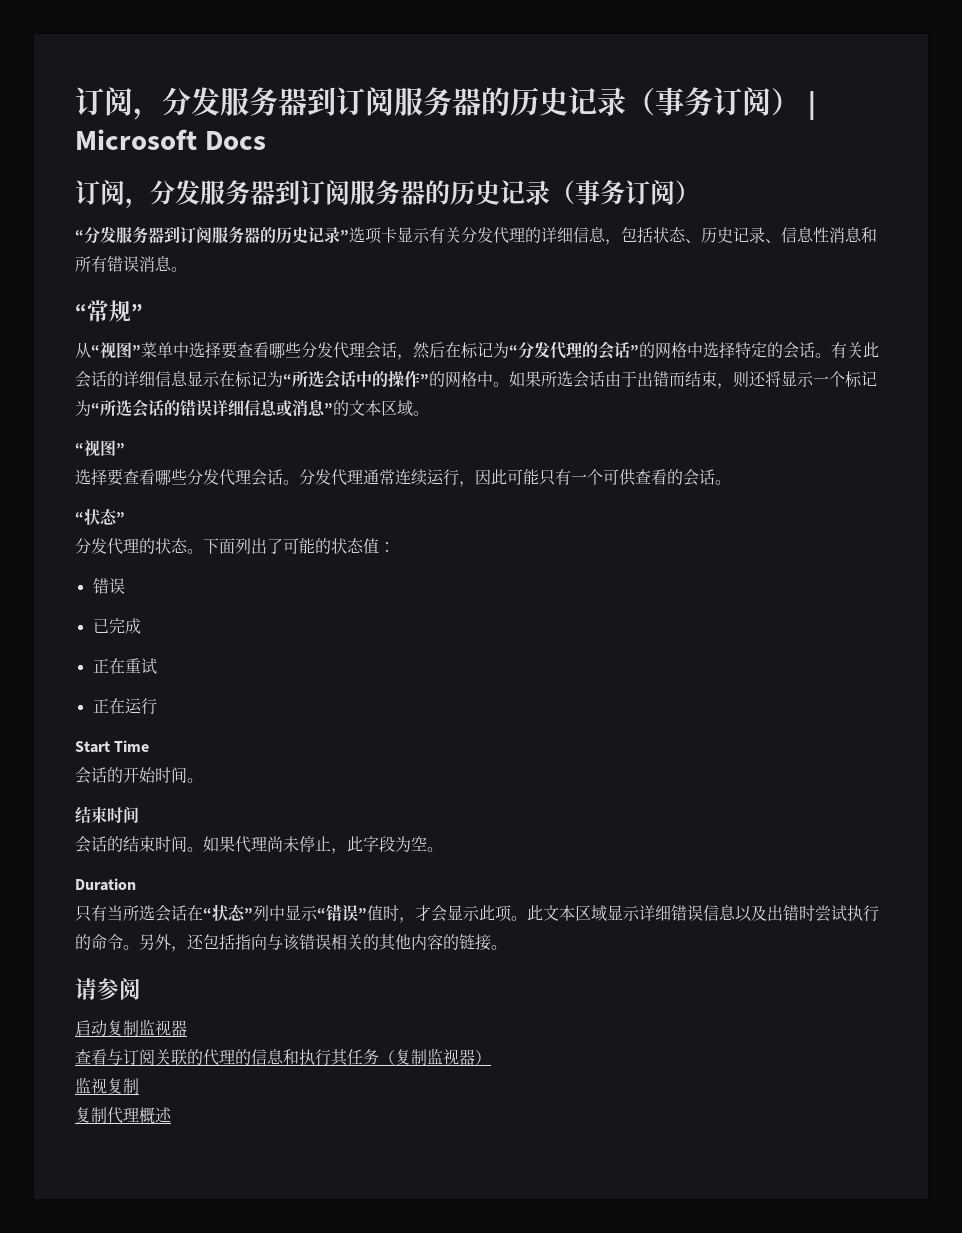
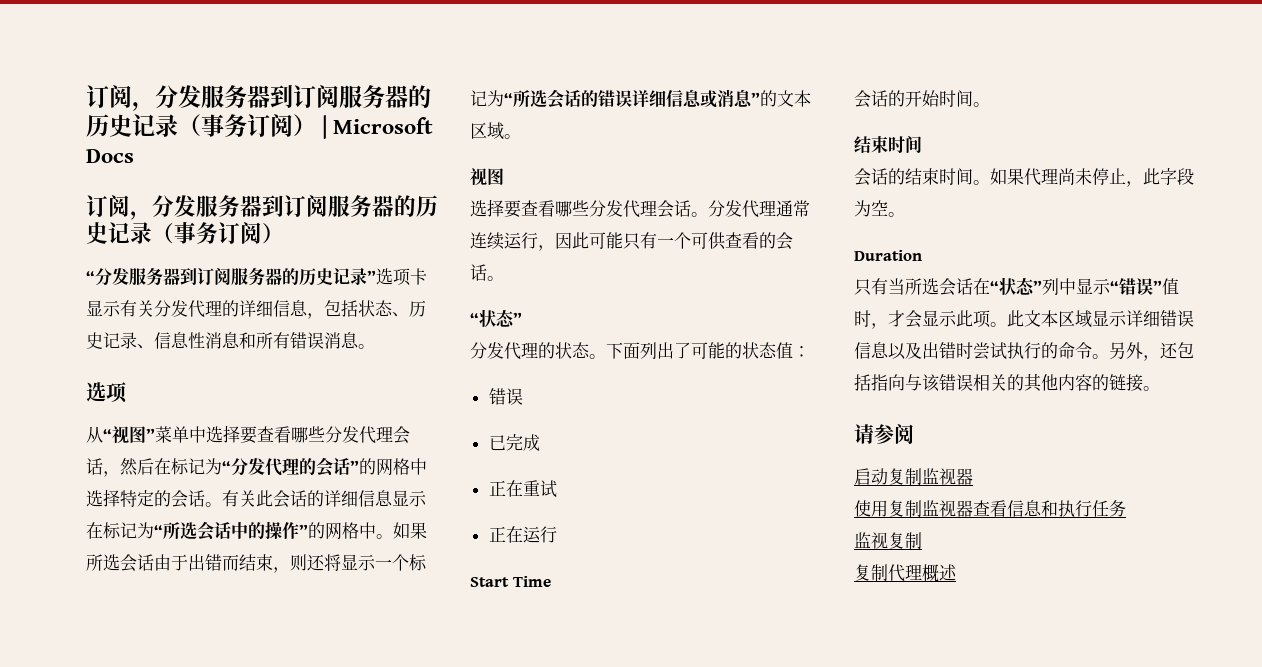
[75,300,143,322] “常规” -> [86,382,127,403] 选项
[75,440,125,456] “视图” -> [470,168,504,186] 视图
[75,1049,251,1066] 查看与订阅关联的代理的 -> [854,500,1007,517] 使用复制监视器查看
[331,1049,348,1066] 其 -> (1092, 508) none
[379,1048,491,1065] （复制监视器） -> (1126, 508) none

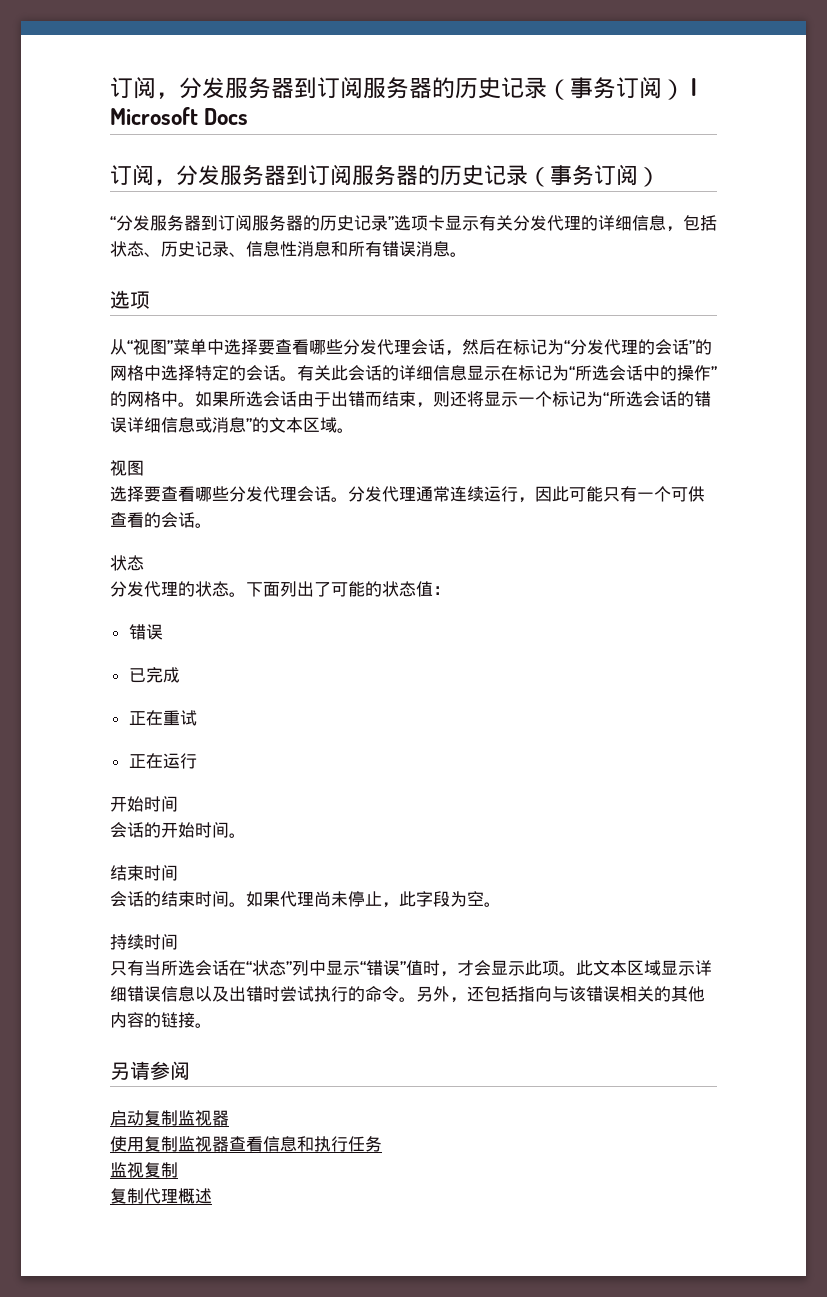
[470,309,522,327] “状态” -> [110,555,144,571] 状态
[470,576,551,587] Start Time -> [110,796,178,812] 开始时间
[854,250,922,261] Duration -> [110,934,178,950] 持续时间
(1160, 388) none -> [110,1062,130,1080] 另

